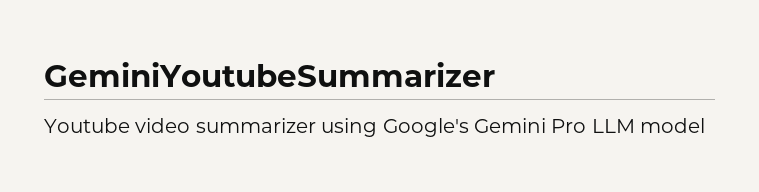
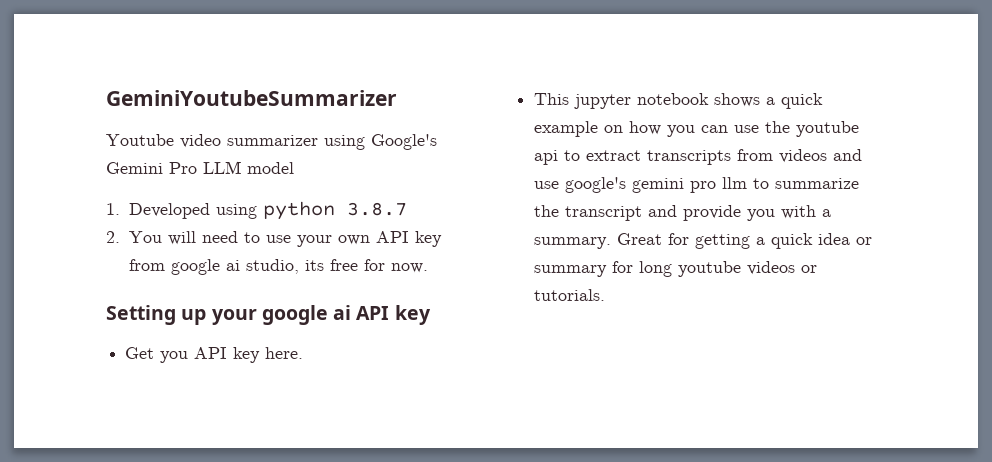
(706, 125) none -> [106,201,408,220] [106,231,443,247] [129,259,429,275] [106,305,431,325] [125,347,304,363] [534,93,824,109] [534,121,860,137] [534,149,863,165] [534,177,860,193] [534,205,832,221] [534,233,873,249] [534,261,818,277] [534,289,606,301] // 1. Developed using python 3.8.7 // 2. You will need to use your own API key from google ai studio, its free for now. // Setting up your google ai API key // Get you API key here. // This jupyter notebook shows a quick example on how you can use the youtube api to extract transcripts from videos and use google's gemini pro llm to summarize the transcript and provide you with a summary. Great for getting a quick idea or summary for long youtube videos or tutorials.

